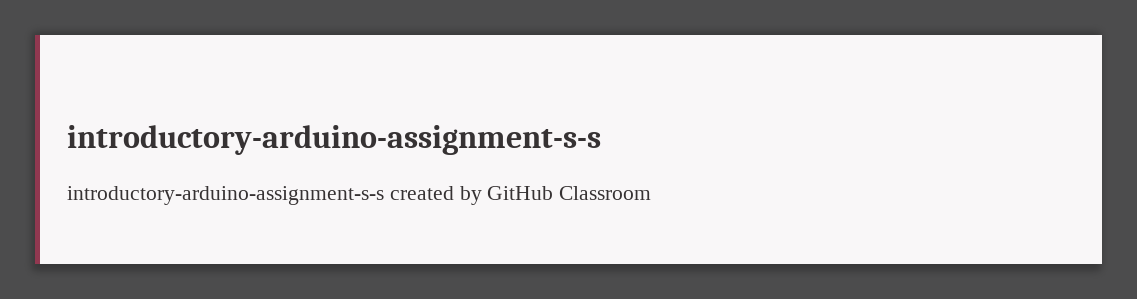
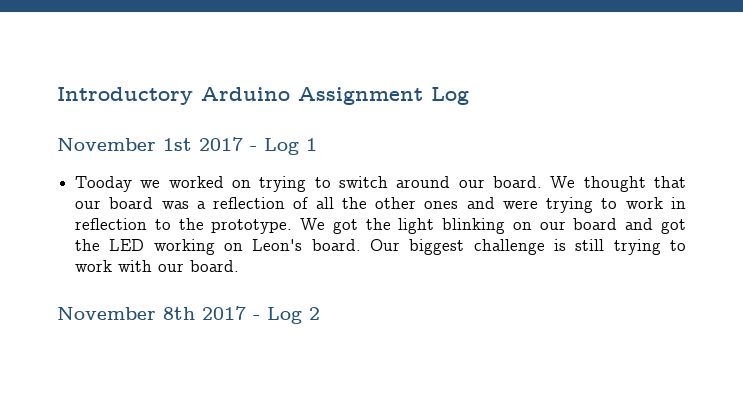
[67,125,601,155] [67,186,652,205] introductory-arduino-assignment-s-s // introductory-arduino-assignment-s-s created by GitHub Classroom -> [57,87,469,105] [57,137,317,155] [75,176,686,192] [75,197,686,213] [75,218,686,234] [75,239,686,255] [75,260,240,272] [57,306,320,324] Introductory Arduino Assignment Log // November 1st 2017 - Log 1 // Tooday we worked on trying to switch around our board. We thought that our board was a reflection of all the other ones and were trying to work in reflection to the prototype. We got the light blinking on our board and got the LED working on Leon's board. Our biggest challenge is still trying to work with our board. // November 8th 2017 - Log 2

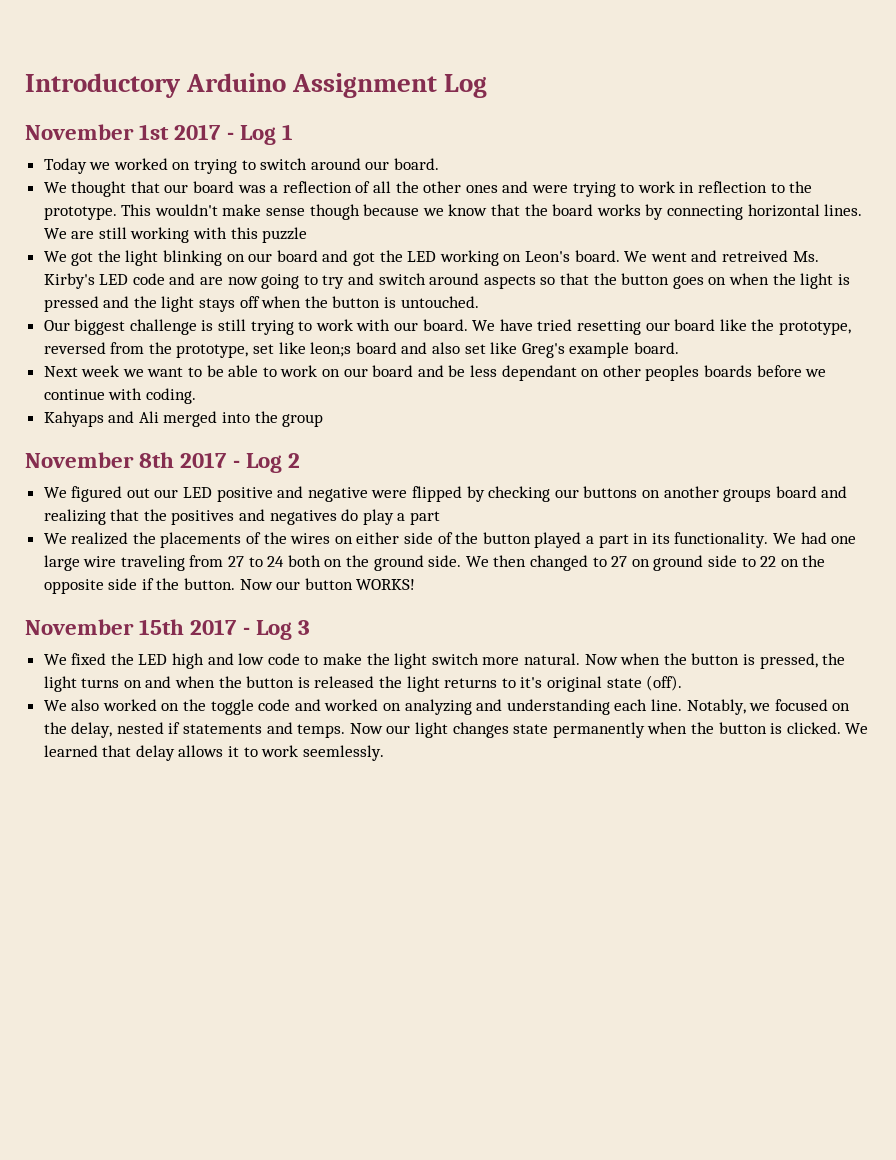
[75,176,133,192] Tooday -> [43,158,87,174] Today
(543, 182) none -> (440, 164) //
(293, 226) none -> [121,204,863,220] [43,227,308,243] This wouldn't make sense though because we know that the board works by connecting horizontal lines. We are still working with this puzzle //
(361, 245) none -> [624,250,819,262] [43,273,850,289] [43,296,479,312] We went and retreived Ms. Kirby's LED code and are now going to try and switch around aspects so that the button goes on when the light is pressed and the light stays off when the button is untouched. //
(240, 266) none -> [472,319,851,335] [43,342,679,358] [43,365,827,381] [43,388,196,404] [43,411,324,427] We have tried resetting our board like the prototype, reversed from the prototype, set like leon;s board and also set like Greg's example board. // Next week we want to be able to work on our board and be less dependant on other peoples boards before we continue with coding. // Kahyaps and Ali merged into the group
(320, 313) none -> [43,486,848,502] [43,509,441,525] [43,532,857,548] [43,555,826,571] [43,578,416,594] [25,619,311,640] [43,653,846,669] [43,675,683,692] [43,699,851,715] [43,722,869,738] [43,745,384,761] // We figured out our LED positive and negative were flipped by checking our buttons on another groups board and realizing that the positives and negatives do play a part // We realized the placements of the wires on either side of the button played a part in its functionality. We had one large wire traveling from 27 to 24 both on the ground side. We then changed to 27 on ground side to 22 on the opposite side if the button. Now our button WORKS! // November 15th 2017 - Log 3 // We fixed the LED high and low code to make the light switch more natural. Now when the button is pressed, the light turns on and when the button is released the light returns to it's original state (off). // We also worked on the toggle code and worked on analyzing and understanding each line. Notably, we focused on the delay, nested if statements and temps. Now our light changes state permanently when the button is clicked. We learned that delay allows it to work seemlessly.

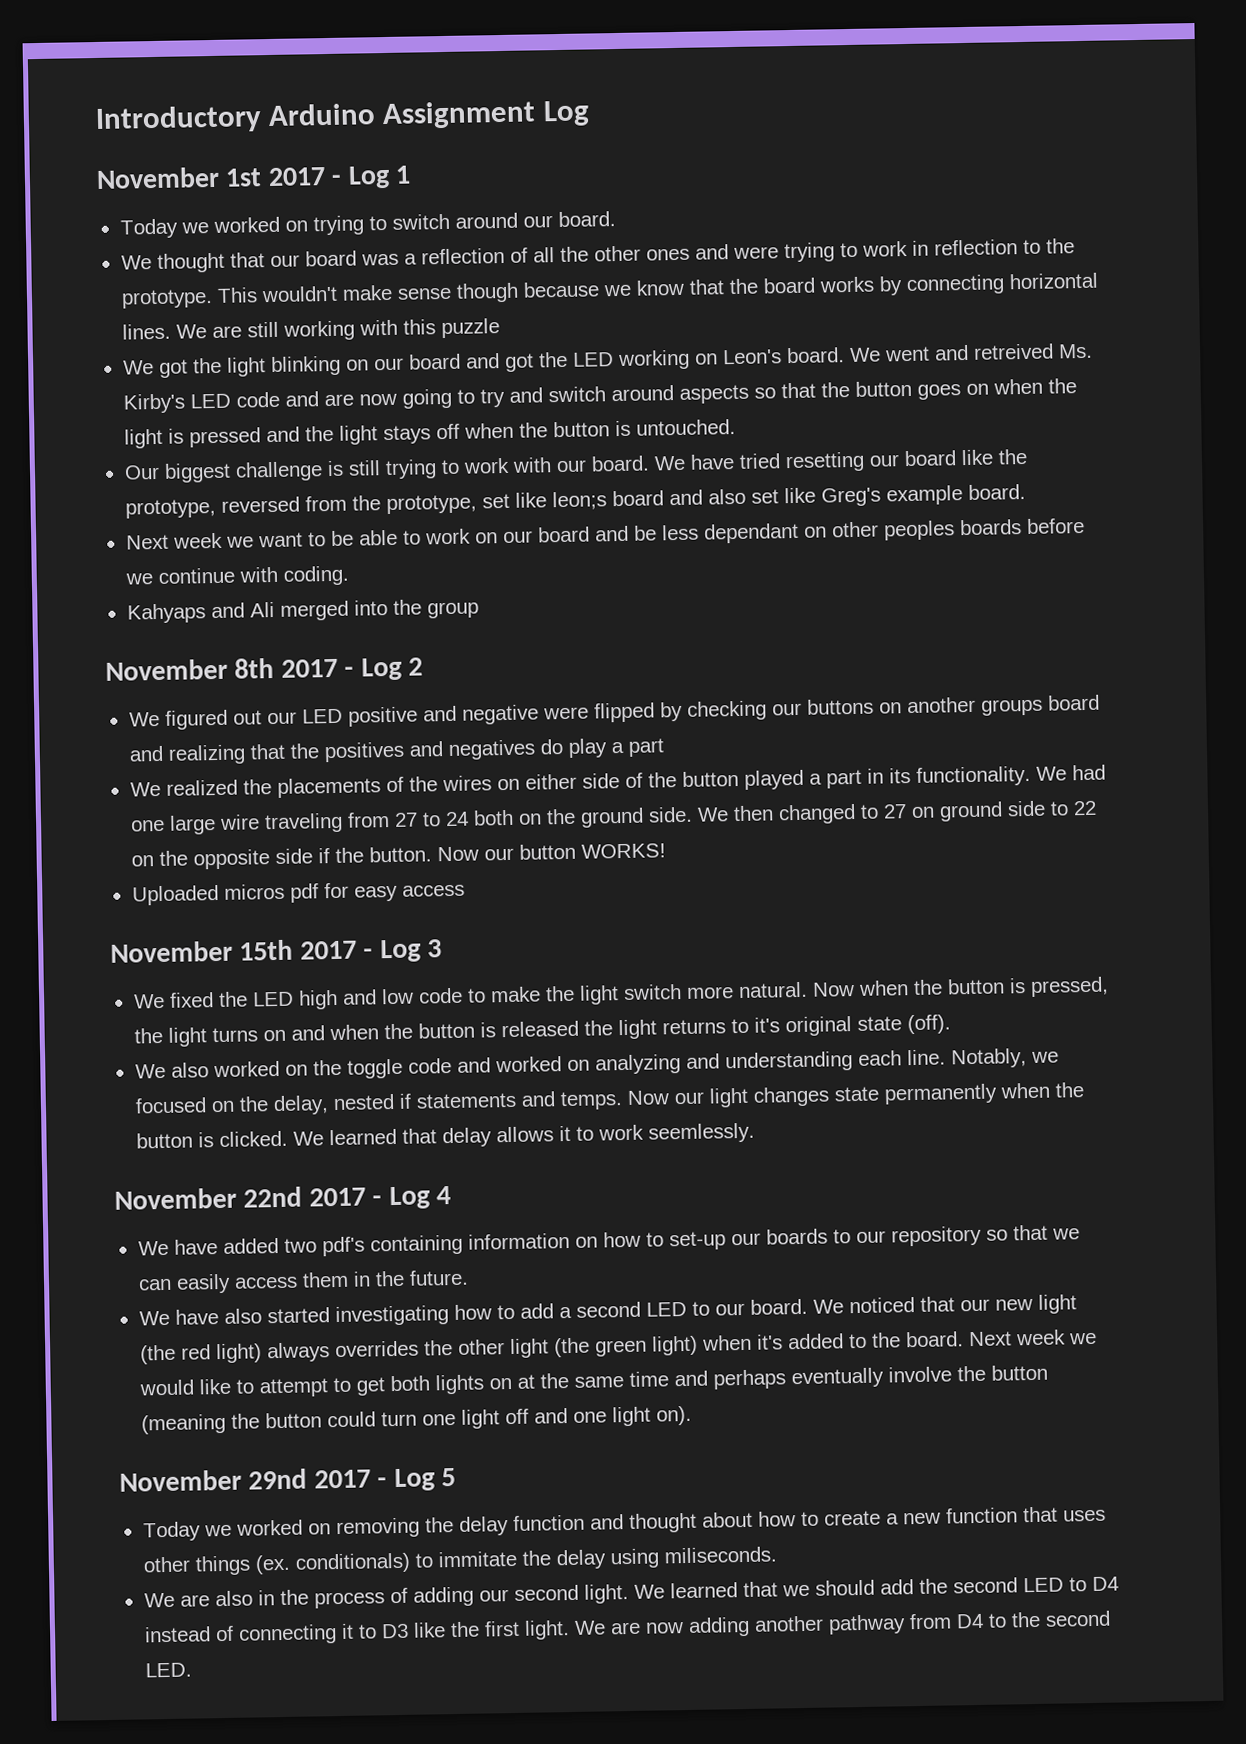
(416, 584) none -> [131,882,465,906] // Uploaded micros pdf for easy access
(384, 753) none -> [114,1186,452,1210] [137,1224,1080,1257] [137,1269,469,1294] [138,1294,1077,1327] [139,1329,1097,1365] [138,1364,1048,1398] [140,1405,692,1435] [119,1467,457,1492] [142,1506,1106,1542] [142,1546,777,1576] [143,1576,1119,1609] [143,1610,1111,1645] [144,1662,192,1678] // November 22nd 2017 - Log 4 // We have added two pdf's containing information on how to set-up our boards to our repository so that we can easily access them in the future. // We have also started investigating how to add a second LED to our board. We noticed that our new light (the red light) always overrides the other light (the green light) when it's added to the board. Next week we would like to attempt to get both lights on at the same time and perhaps eventually involve the button (meaning the button could turn one light off and one light on). // November 29nd 2017 - Log 5 // Today we worked on removing the delay function and thought about how to create a new function that uses other things (ex. conditionals) to immitate the delay using miliseconds. // We are also in the process of adding our second light. We learned that we should add the second LED to D4 instead of connecting it to D3 like the first light. We are now adding another pathway from D4 to the second LED.

